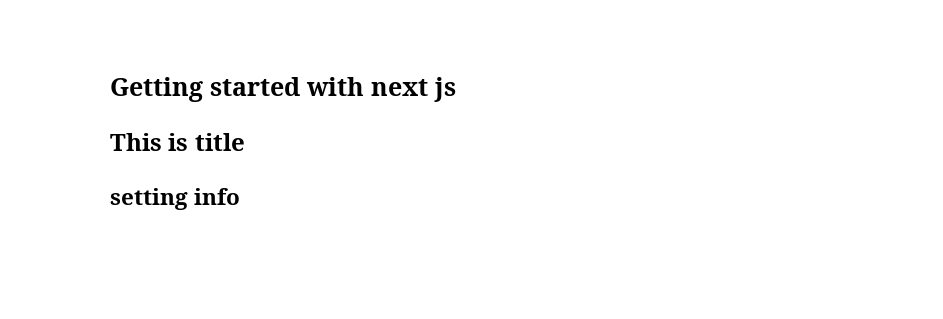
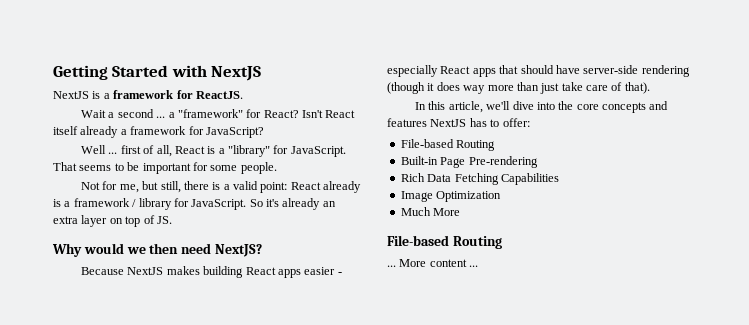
[210,77,456,102] [110,133,245,151] [110,188,241,210] started with next js // This is title // setting info -> [112,65,262,81] [53,90,243,99] [81,109,356,118] [53,126,264,138] [81,145,346,157] [53,162,277,174] [81,181,362,193] [53,198,336,210] [53,215,172,227] [52,243,262,257] [81,266,342,278] [387,65,690,77] [387,82,650,94] [415,101,669,113] [387,118,530,127] [400,139,496,151] [400,156,538,168] [400,173,559,185] [400,191,502,202] [400,207,461,216] [387,235,502,249] [387,259,479,267] Started with NextJS // NextJS is a framework for ReactJS. // Wait a second ... a "framework" for React? Isn't React itself already a framework for JavaScript? // Well ... first of all, React is a "library" for JavaScript. That seems to be important for some people. // Not for me, but still, there is a valid point: React already is a framework / library for JavaScript. So it's already an extra layer on top of JS. // Why would we then need NextJS? // Because NextJS makes building React apps easier - especially React apps that should have server-side rendering (though it does way more than just take care of that). // In this article, we'll dive into the core concepts and features NextJS has to offer: // File-based Routing // Built-in Page Pre-rendering // Rich Data Fetching Capabilities // Image Optimization // Much More // File-based Routing // ... More content ...

